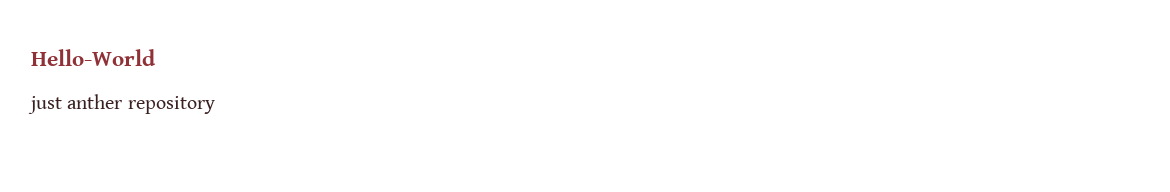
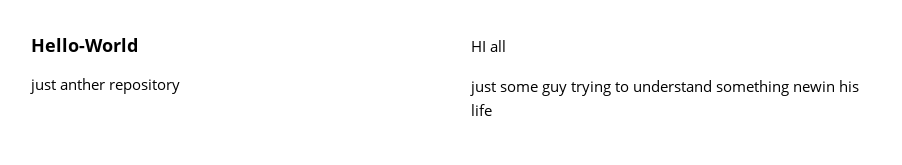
(215, 105) none -> [471,40,507,52] [470,80,860,96] [471,104,492,116] // HI all // just some guy trying to understand something newin his life

